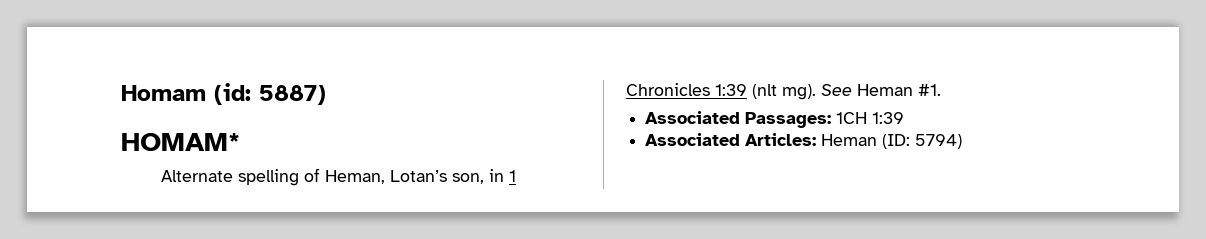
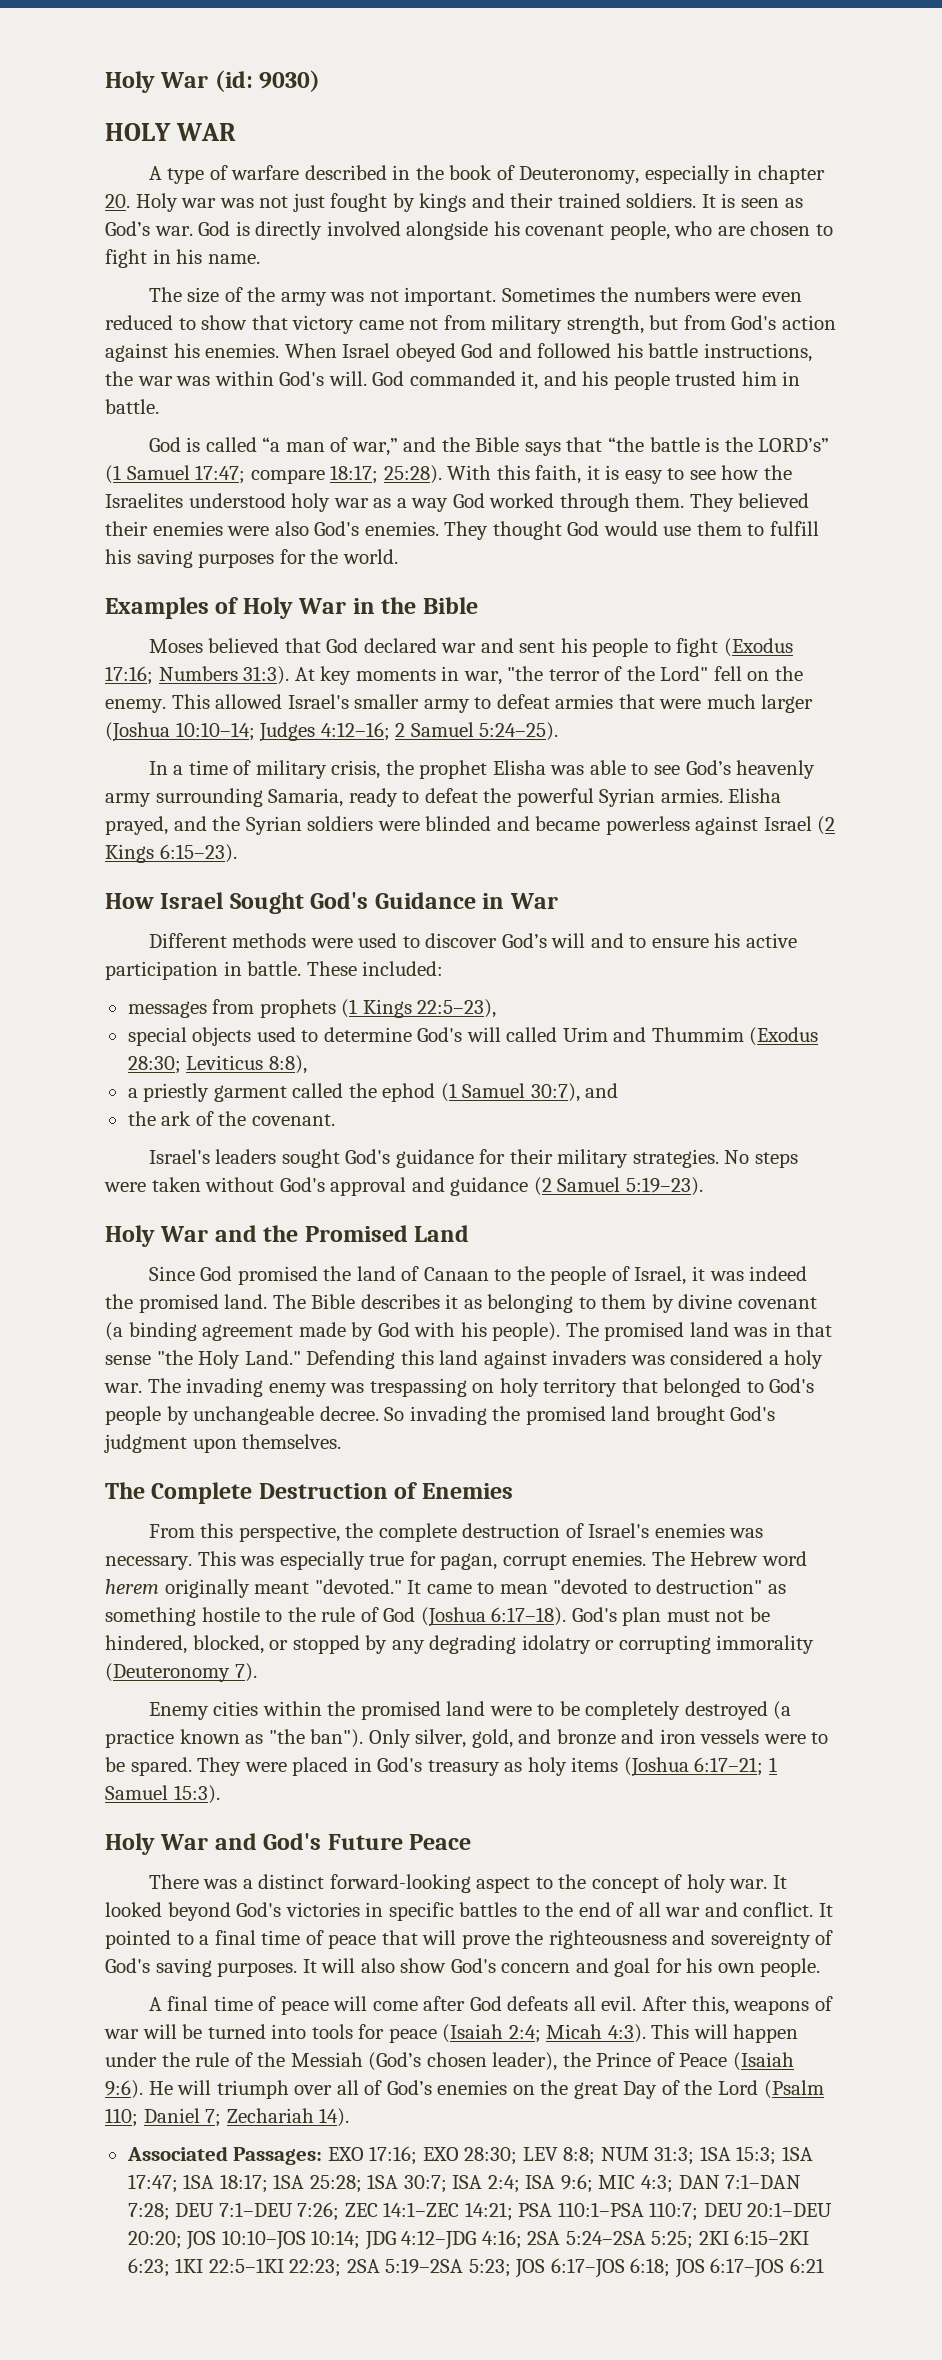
[121,83,326,105] [121,133,240,151] [161,168,517,186] [626,83,941,100] [645,111,905,128] [645,133,963,149] Homam (id: 5887) // HOMAM* // Alternate spelling of Heman, Lotan’s son, in 1 Chronicles 1:39 (nlt mg). See Heman #1. // Associated Passages: 1CH 1:39 // Associated Articles: Heman (ID: 5794) -> [105,70,321,93] [105,123,237,141] [148,165,825,184] [105,193,803,212] [105,221,833,240] [105,249,260,268] [148,287,802,306] [105,315,836,334] [105,343,812,362] [105,371,801,390] [105,399,159,414] [148,437,830,456] [105,465,793,484] [105,493,810,512] [105,521,819,540] [105,549,398,568] [105,597,478,619] [148,638,793,657] [105,666,804,685] [105,694,814,713] [105,722,559,742] [148,760,816,779] [105,788,782,807] [105,816,836,835] [105,844,237,863] [105,892,558,914] [148,933,797,948] [105,961,444,980] [127,999,497,1018] [127,1027,819,1046] [127,1055,307,1074] [127,1083,619,1102] [127,1111,335,1126] [148,1149,798,1168] [104,1177,703,1196] [105,1225,470,1247] [148,1266,808,1285] [105,1294,817,1313] [105,1322,833,1341] [105,1350,824,1369] [104,1378,815,1397] [105,1406,776,1425] [104,1434,342,1453] [105,1482,513,1504] [148,1523,764,1542] [105,1551,807,1570] [105,1579,786,1598] [105,1607,770,1627] [105,1635,815,1654] [105,1663,257,1682] [148,1701,792,1720] [105,1729,829,1748] [105,1757,777,1777] [105,1785,220,1804] [105,1833,472,1855] [148,1874,787,1893] [105,1902,834,1921] [105,1930,834,1949] [105,1958,821,1977] [148,1996,833,2015] [104,2024,799,2043] [105,2052,794,2071] [105,2080,824,2099] [105,2108,350,2127] [126,2146,813,2165] [127,2174,802,2193] [127,2202,833,2221] [127,2230,810,2250] [127,2258,824,2278] Holy War (id: 9030) // HOLY WAR // A type of warfare described in the book of Deuteronomy, especially in chapter 20. Holy war was not just fought by kings and their trained soldiers. It is seen as God’s war. God is directly involved alongside his covenant people, who are chosen to fight in his name. // The size of the army was not important. Sometimes the numbers were even reduced to show that victory came not from military strength, but from God's action against his enemies. When Israel obeyed God and followed his battle instructions, the war was within God's will. God commanded it, and his people trusted him in battle. // God is called “a man of war,” and the Bible says that “the battle is the LORD’s” (1 Samuel 17:47; compare 18:17; 25:28). With this faith, it is easy to see how the Israelites understood holy war as a way God worked through them. They believed their enemies were also God's enemies. They thought God would use them to fulfill his saving purposes for the world. // Examples of Holy War in the Bible // Moses believed that God declared war and sent his people to fight (Exodus 17:16; Numbers 31:3). At key moments in war, "the terror of the Lord" fell on the enemy. This allowed Israel's smaller army to defeat armies that were much larger (Joshua 10:10–14; Judges 4:12–16; 2 Samuel 5:24–25). // In a time of military crisis, the prophet Elisha was able to see God’s heavenly army surrounding Samaria, ready to defeat the powerful Syrian armies. Elisha prayed, and the Syrian soldiers were blinded and became powerless against Israel (2 Kings 6:15–23). // How Israel Sought God's Guidance in War // Different methods were used to discover God’s will and to ensure his active participation in battle. These included: // messages from prophets (1 Kings 22:5–23), // special objects used to determine God's will called Urim and Thummim (Exodus 28:30; Leviticus 8:8), // a priestly garment called the ephod (1 Samuel 30:7), and // the ark of the covenant. // Israel's leaders sought God's guidance for their military strategies. No steps were taken without God's approval and guidance (2 Samuel 5:19–23). // Holy War and the Promised Land // Since God promised the land of Canaan to the people of Israel, it was indeed the promised land. The Bible describes it as belonging to them by divine covenant (a binding agreement made by God with his people). The promised land was in that sense "the Holy Land." Defending this land against invaders was considered a holy war. The invading enemy was trespassing on holy territory that belonged to God's people by unchangeable decree. So invading the promised land brought God's judgment upon themselves. // The Complete Destruction of Enemies // From this perspective, the complete destruction of Israel's enemies was necessary. This was especially true for pagan, corrupt enemies. The Hebrew word herem originally meant "devoted." It came to mean "devoted to destruction" as something hostile to the rule of God (Joshua 6:17–18). God's plan must not be hindered, blocked, or stopped by any degrading idolatry or corrupting immorality (Deuteronomy 7). // Enemy cities within the promised land were to be completely destroyed (a practice known as "the ban"). Only silver, gold, and bronze and iron vessels were to be spared. They were placed in God's treasury as holy items (Joshua 6:17–21; 1 Samuel 15:3). // Holy War and God's Future Peace // There was a distinct forward-looking aspect to the concept of holy war. It looked beyond God's victories in specific battles to the end of all war and conflict. It pointed to a final time of peace that will prove the righteousness and sovereignty of God's saving purposes. It will also show God's concern and goal for his own people. // A final time of peace will come after God defeats all evil. After this, weapons of war will be turned into tools for peace (Isaiah 2:4; Micah 4:3). This will happen under the rule of the Messiah (God’s chosen leader), the Prince of Peace (Isaiah 9:6). He will triumph over all of God’s enemies on the great Day of the Lord (Psalm 110; Daniel 7; Zechariah 14). // Associated Passages: EXO 17:16; EXO 28:30; LEV 8:8; NUM 31:3; 1SA 15:3; 1SA 17:47; 1SA 18:17; 1SA 25:28; 1SA 30:7; ISA 2:4; ISA 9:6; MIC 4:3; DAN 7:1–DAN 7:28; DEU 7:1–DEU 7:26; ZEC 14:1–ZEC 14:21; PSA 110:1–PSA 110:7; DEU 20:1–DEU 20:20; JOS 10:10–JOS 10:14; JDG 4:12–JDG 4:16; 2SA 5:24–2SA 5:25; 2KI 6:15–2KI 6:23; 1KI 22:5–1KI 22:23; 2SA 5:19–2SA 5:23; JOS 6:17–JOS 6:18; JOS 6:17–JOS 6:21

